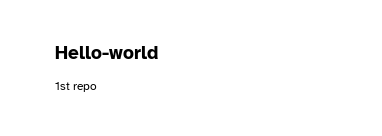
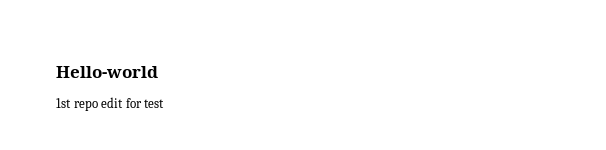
(98, 88) none -> [101,97,165,108] edit for test

